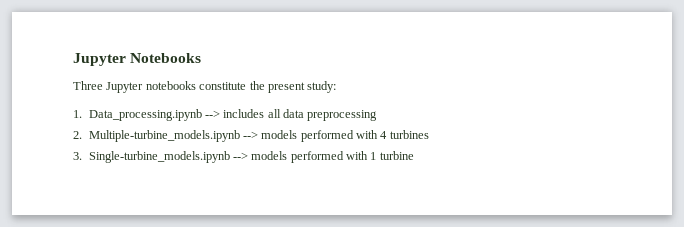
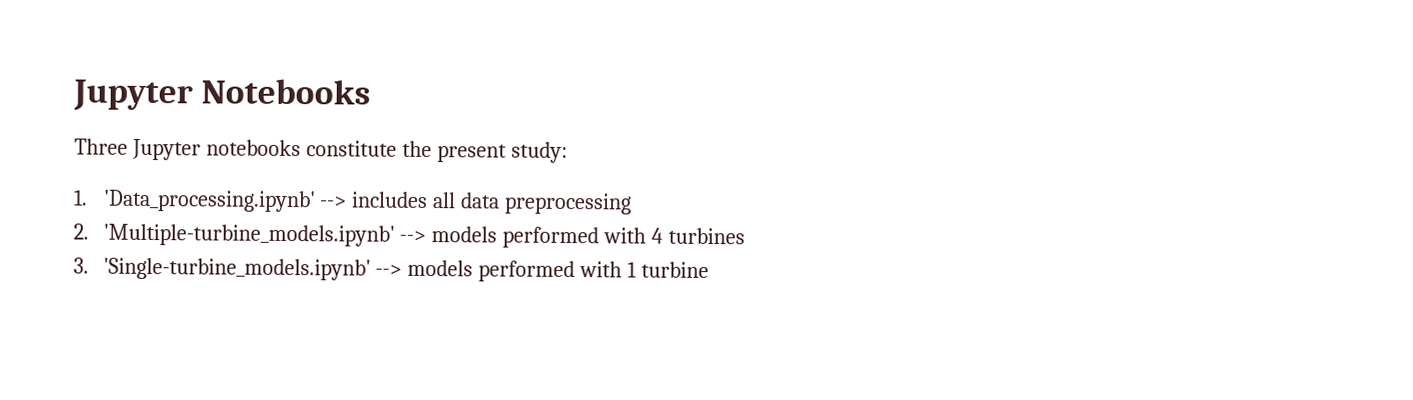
[88,109,202,121] Data_processing.ipynb -> [102,189,316,213] 'Data_processing.ipynb'
[88,130,240,142] Multiple-turbine_models.ipynb -> [102,223,395,247] 'Multiple-turbine_models.ipynb'
[88,151,230,163] Single-turbine_models.ipynb -> [102,257,371,281] 'Single-turbine_models.ipynb'

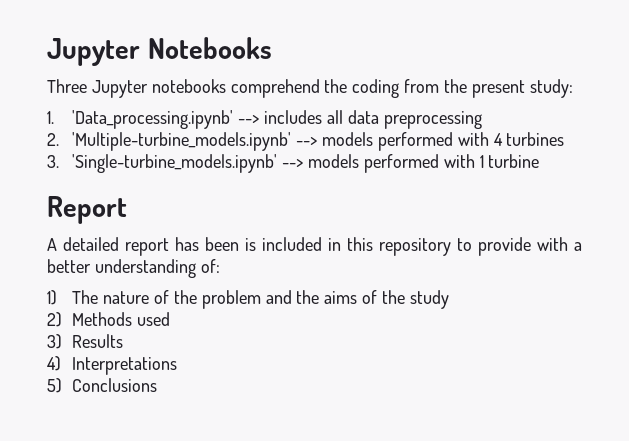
[305,140,397,157] constitute -> [230,79,440,98] comprehend the coding from
(710, 270) none -> [47,196,127,224] [47,237,582,256] [47,259,220,278] [47,290,449,309] [47,312,171,327] [47,334,124,349] [47,356,178,375] [47,378,158,393] // Report // A detailed report has been is included in this repository to provide with a better understanding of: // 1) The nature of the problem and the aims of the study // 2) Methods used // 3) Results // 4) Interpretations // 5) Conclusions

